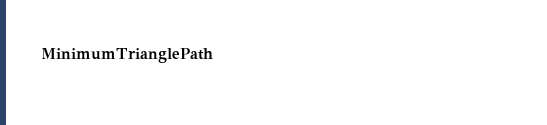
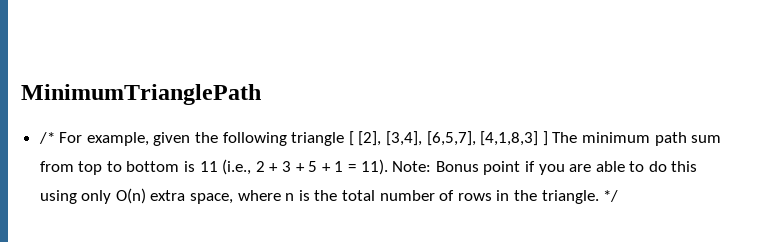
(213, 55) none -> [38,131,722,146] [39,159,698,175] [39,188,619,204] // /* For example, given the following triangle [ [2], [3,4], [6,5,7], [4,1,8,3] ] The minimum path sum from top to bottom is 11 (i.e., 2 + 3 + 5 + 1 = 11). Note: Bonus point if you are able to do this using only O(n) extra space, where n is the total number of rows in the triangle. */

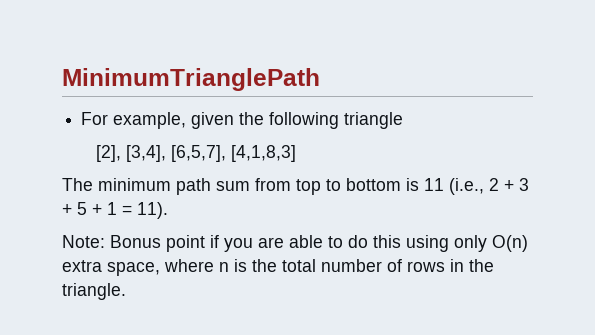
[38,132,55,144] /* -> (320, 79) none
[348,131,354,146] [ -> (404, 120) //
[542,131,548,146] ] -> (296, 153) //
(388, 167) none -> (168, 210) //
[603,190,619,202] */ -> (126, 291) none

